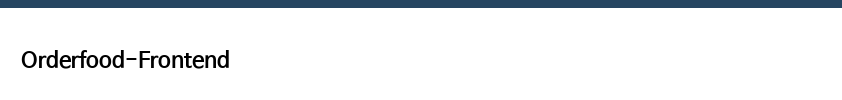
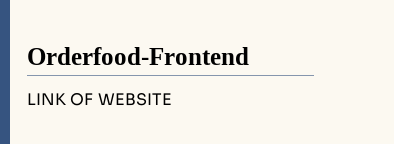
(230, 59) none -> [27,93,172,106] // LINK OF WEBSITE

